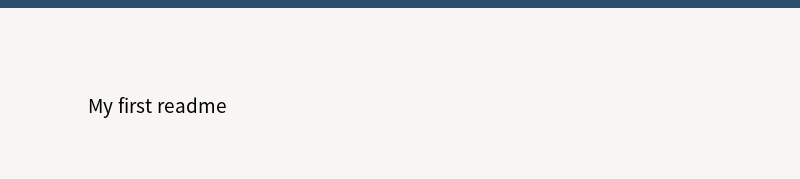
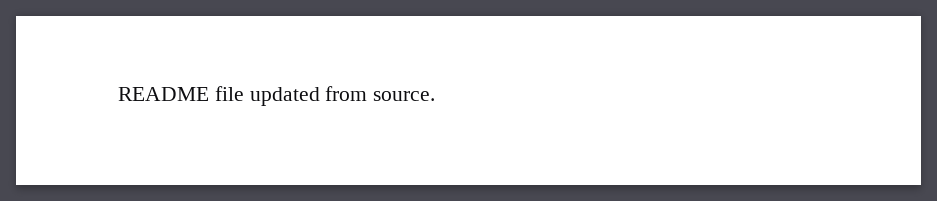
[88,97,228,118] My first readme -> [118,86,436,106] README file updated from source.

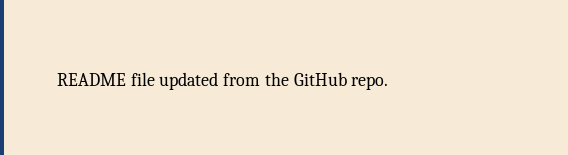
[373,91,436,101] source. -> [264,72,389,90] the GitHub repo.

